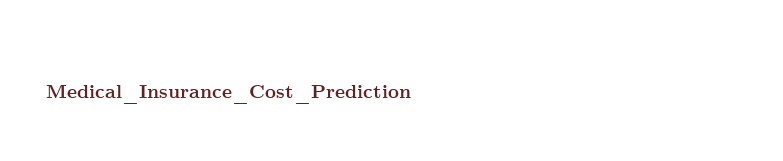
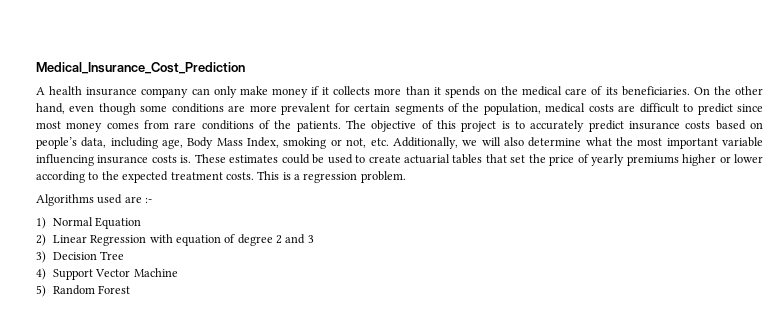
(411, 94) none -> [36,86,763,98] [36,103,764,115] [36,120,764,132] [36,137,764,149] [36,154,764,166] [36,171,406,183] [36,194,153,206] [36,217,142,229] [36,234,314,246] [36,251,125,263] [36,268,178,280] [36,285,131,297] // A health insurance company can only make money if it collects more than it spends on the medical care of its beneficiaries. On the other hand, even though some conditions are more prevalent for certain segments of the population, medical costs are difficult to predict since most money comes from rare conditions of the patients. The objective of this project is to accurately predict insurance costs based on people’s data, including age, Body Mass Index, smoking or not, etc. Additionally, we will also determine what the most important variable influencing insurance costs is. These estimates could be used to create actuarial tables that set the price of yearly premiums higher or lower according to the expected treatment costs. This is a regression problem. // Algorithms used are :- // 1) Normal Equation // 2) Linear Regression with equation of degree 2 and 3 // 3) Decision Tree // 4) Support Vector Machine // 5) Random Forest

